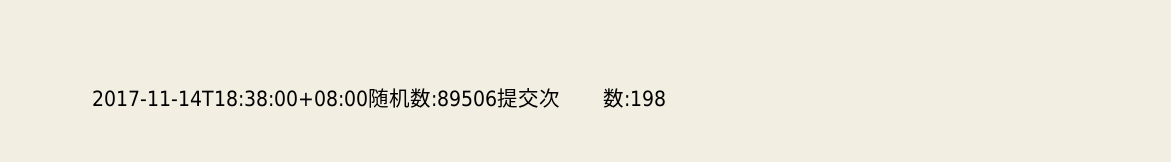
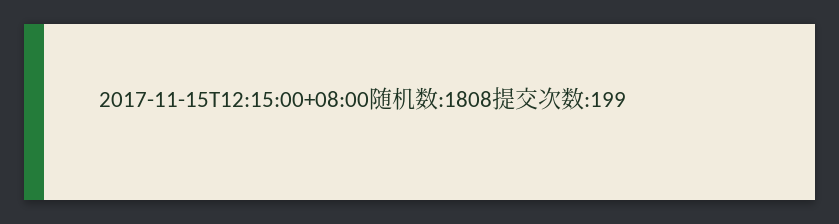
[92,88,497,108] 2017-11-14T18:38:00+08:00随机数:89506 -> [99,87,492,110] 2017-11-15T12:15:00+08:00随机数:1808
[624,90,666,107] :198 -> [584,92,626,107] :199

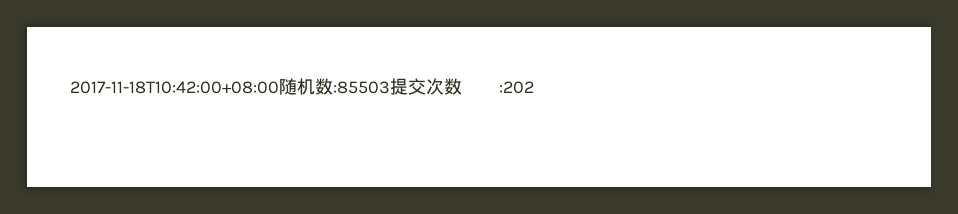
[99,87,492,110] 2017-11-15T12:15:00+08:00随机数:1808 -> [70,78,390,95] 2017-11-18T10:42:00+08:00随机数:85503
[584,92,626,107] :199 -> [499,81,534,94] :202

